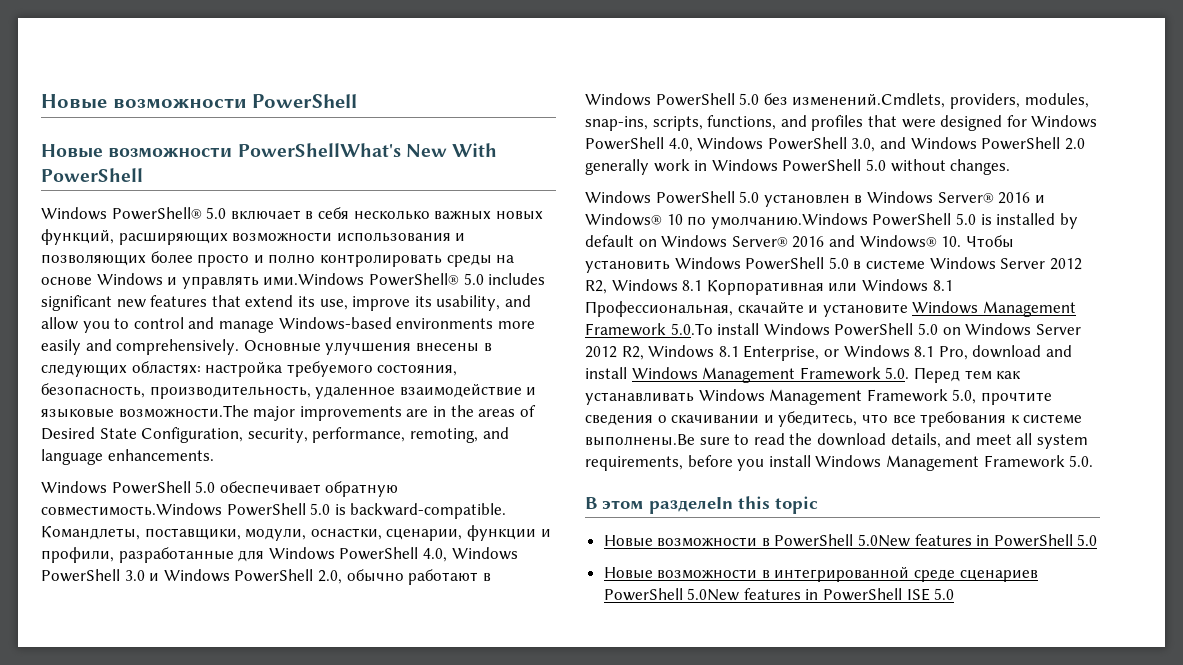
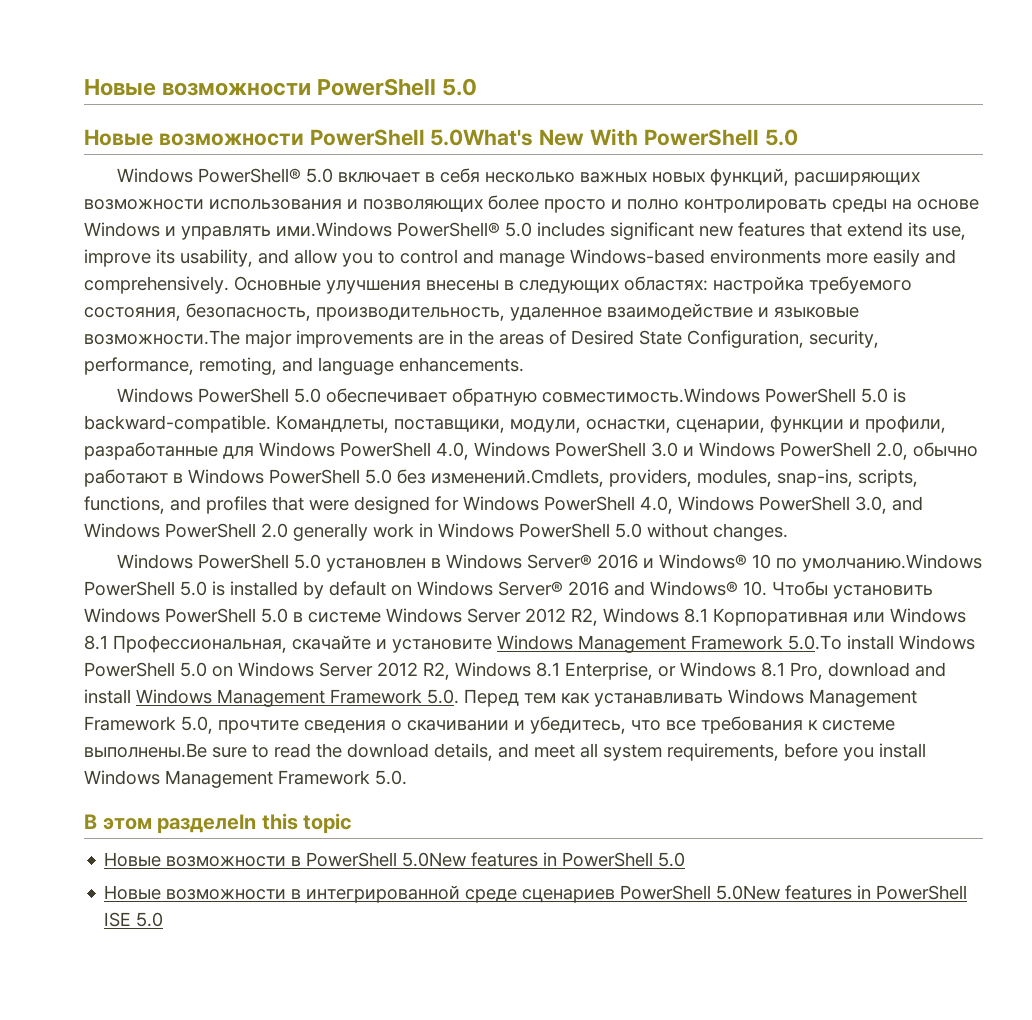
[41,94,358,109] [41,143,401,158] Новые возможности PowerShell // Новые возможности PowerShellWhat's -> [84,78,478,96] [84,129,534,146] Новые возможности PowerShell 5.0 // Новые возможности PowerShell 5.0What's
(143, 175) none -> [764,129,798,146] 5.0

